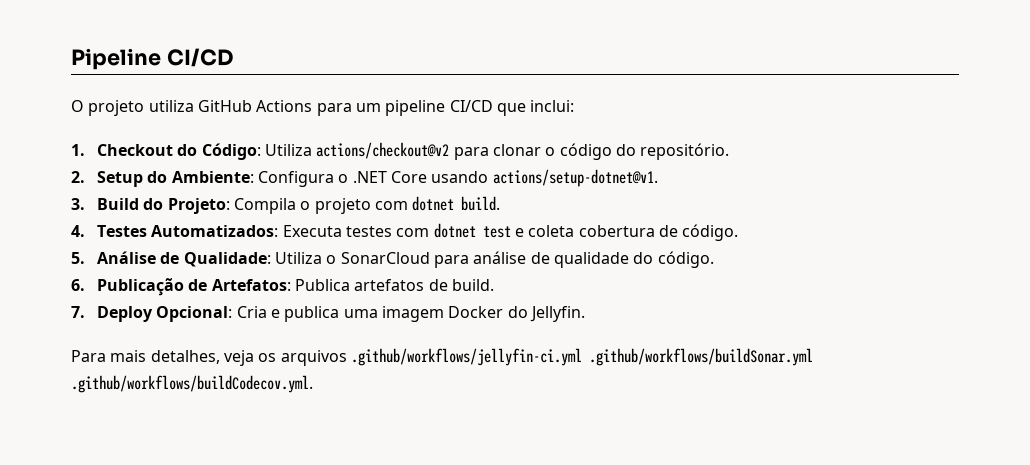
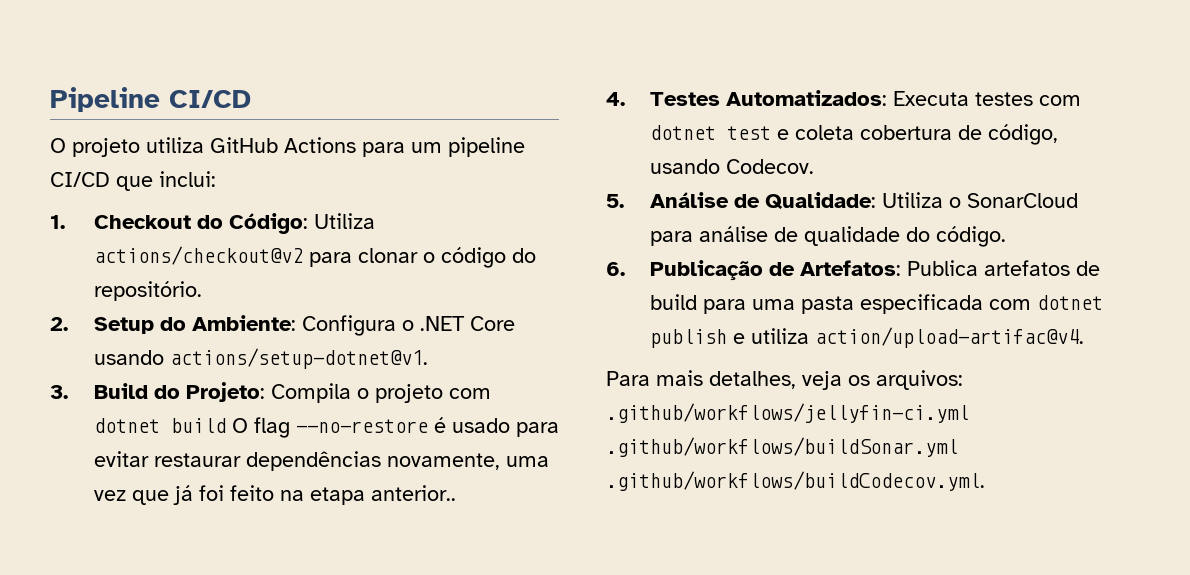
[461,196,501,211] build. -> [170,417,559,438] [93,451,549,471] [93,485,456,505] build O flag --no-restore é usado para evitar restaurar dependências novamente, uma vez que já foi feito na etapa anterior..
[682,224,739,241] código. -> [987,124,1058,145] [649,159,814,174] código, usando Codecov.
[451,279,494,291] [71,306,585,322] build. // 7. Deploy Opcional: Cria e publica uma imagem Docker do Jellyfin. -> [649,294,1103,314] [649,327,1084,348] build para uma pasta especificada com dotnet publish e utiliza action/upload-artifac@v4.
[280,350,347,366] arquivos -> [876,370,963,390] arquivos:

